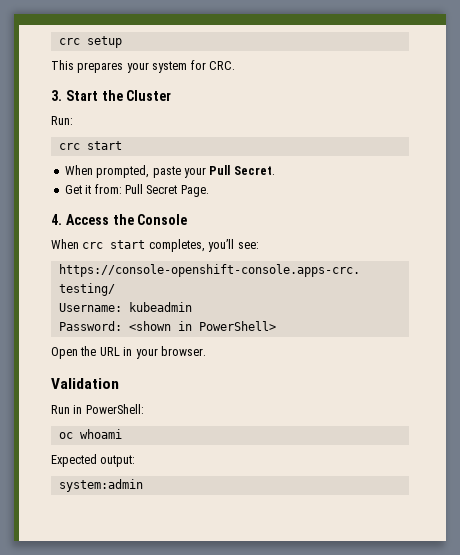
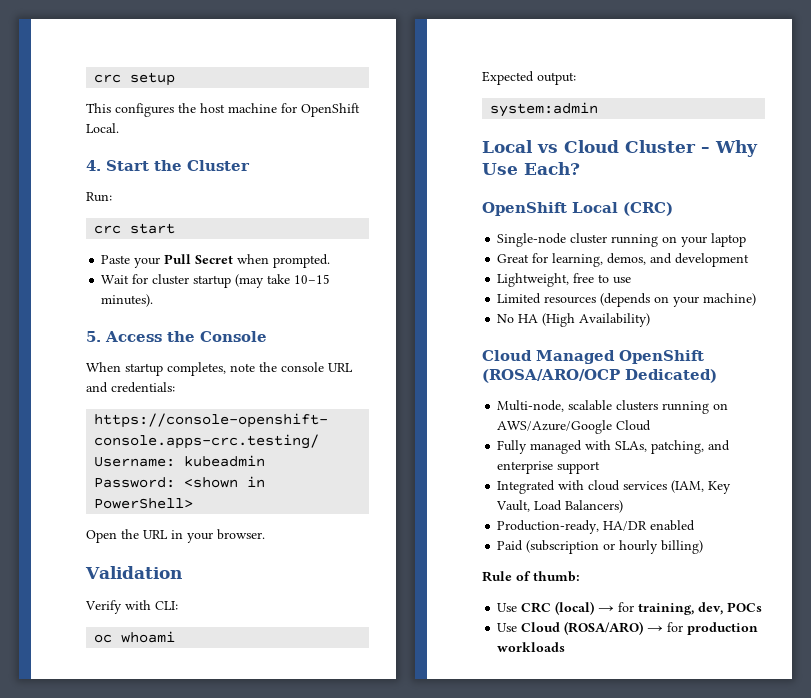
[77,60,235,73] [51,90,62,101] prepares your system for CRC. // 3. -> [115,103,360,117] [86,123,119,133] [86,160,101,171] configures the host machine for OpenShift Local. // 4.
[64,165,275,178] [64,184,209,197] [51,214,188,225] [51,239,259,252] When prompted, paste your Pull Secret. // Get it from: Pull Secret Page. // 4. Access the Console // When crc start completes, you’ll see: -> [101,254,331,268] [101,274,331,288] [101,294,154,307] [86,331,267,342] [86,362,353,376] [86,382,175,393] Paste your Pull Secret when prompted. // Wait for cluster startup (may take 10–15 minutes). // 5. Access the Console // When startup completes, note the console URL and credentials:
[51,404,144,414] Run in PowerShell: -> [85,600,178,614] Verify with CLI:
(143, 485) none -> [482,140,758,157] [482,162,580,175] [482,202,673,216] [497,233,747,247] [497,253,750,267] [497,273,632,287] [497,293,757,307] [497,313,651,327] [482,350,704,364] [482,369,717,383] [497,400,729,414] [497,420,652,434] [497,440,731,454] [497,461,601,474] [497,480,732,494] [496,500,624,513] [497,520,696,534] [497,540,704,554] [482,571,580,582] [497,601,763,615] [497,621,759,635] [497,642,566,652] // Local vs Cloud Cluster – Why Use Each? // OpenShift Local (CRC) // Single-node cluster running on your laptop // Great for learning, demos, and development // Lightweight, free to use // Limited resources (depends on your machine) // No HA (High Availability) // Cloud Managed OpenShift (ROSA/ARO/OCP Dedicated) // Multi-node, scalable clusters running on AWS/Azure/Google Cloud // Fully managed with SLAs, patching, and enterprise support // Integrated with cloud services (IAM, Key Vault, Load Balancers) // Production-ready, HA/DR enabled // Paid (subscription or hourly billing) // Rule of thumb: // Use CRC (local) → for training, dev, POCs // Use Cloud (ROSA/ARO) → for production workloads

